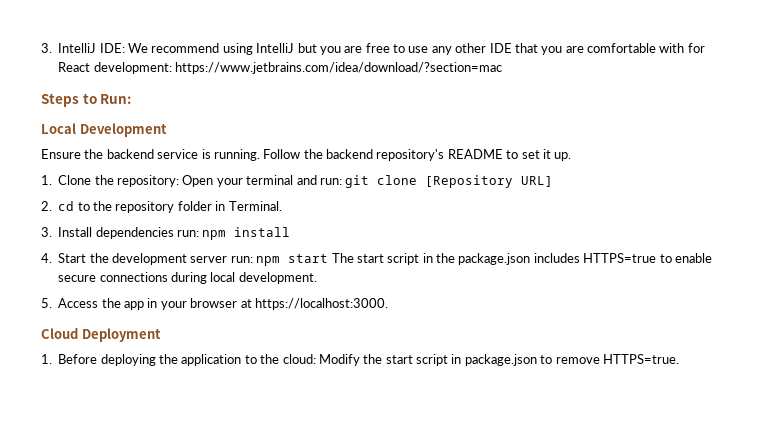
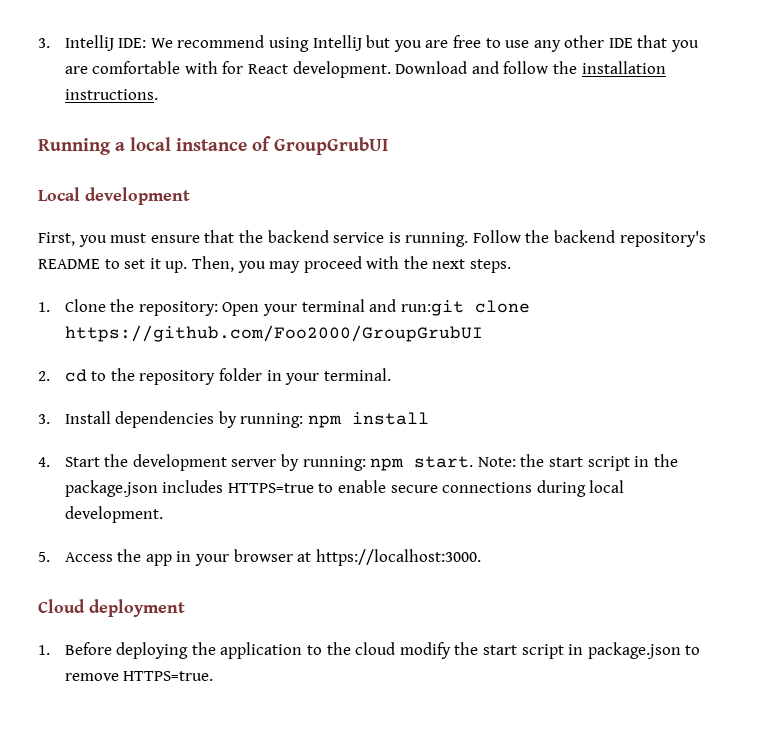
[93,62,502,74] [41,93,132,107] [41,123,167,137] [41,149,81,159] development: https://www.jetbrains.com/idea/download/?section=mac // Steps to Run: // Local Development // Ensure -> [292,61,666,78] [64,89,158,100] [38,136,388,155] [38,187,190,205] [38,230,235,247] development. Download and follow the installation instructions. // Running a local instance of GroupGrubUI // Local development // First, you must ensure that
(572, 156) none -> [191,256,512,273] Then, you may proceed with the next steps.
[319,175,554,188] run: git clone [Repository URL] -> [400,300,530,316] [64,325,483,342] run:git clone https://github.com/Foo2000/GroupGrubUI
[228,201,282,211] Terminal. -> [285,368,391,385] your terminal.
[177,230,199,237] run: -> [218,411,304,428] by running:
[230,253,354,266] run: npm start The -> [280,454,545,471] by running: npm start. Note: the
[81,328,161,342] Deployment -> [89,599,185,617] deployment
[282,354,360,366] cloud: Modify -> [355,642,451,659] cloud modify

